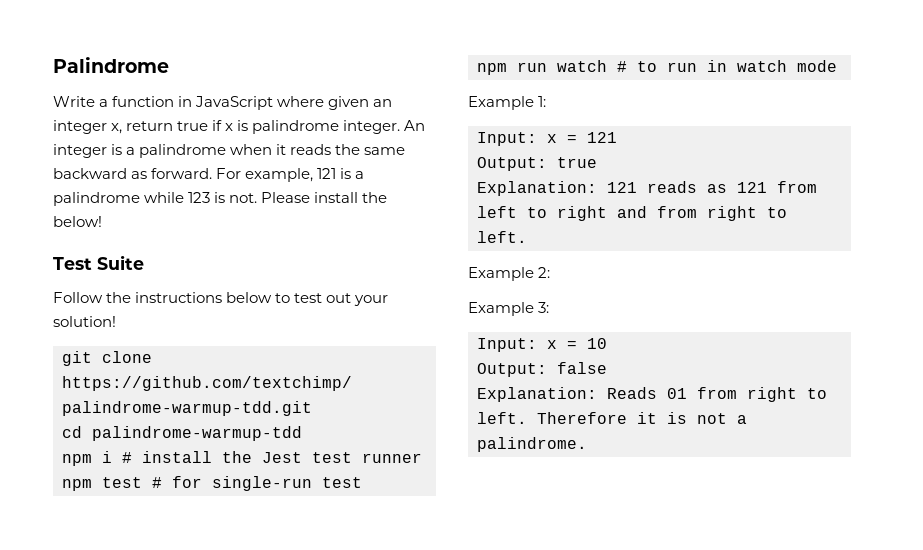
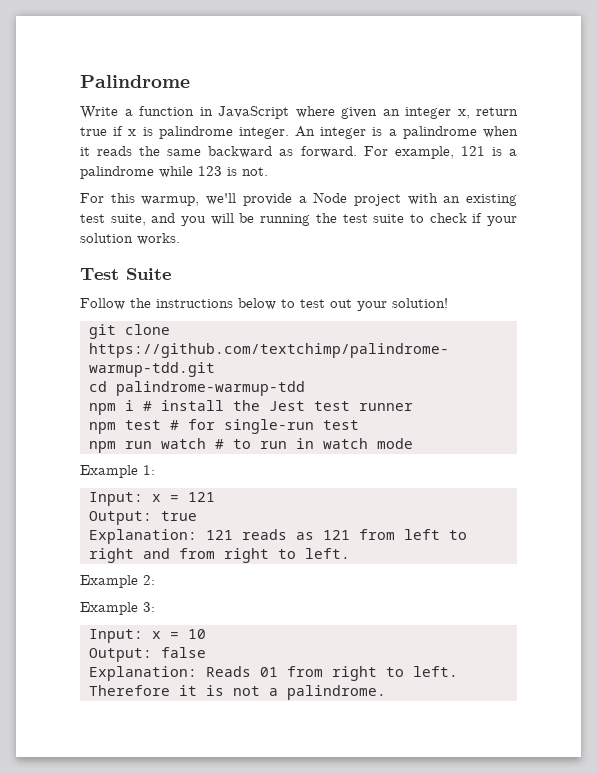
[261,192,388,203] [53,216,102,227] Please install the below! -> [80,192,517,206] [80,213,517,226] [80,233,180,245] // For this warmup, we'll provide a Node project with an existing test suite, and you will be running the test suite to check if your solution works.

